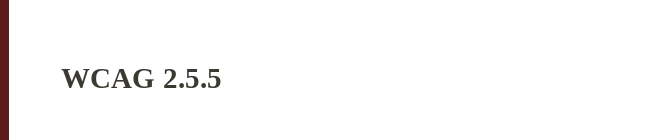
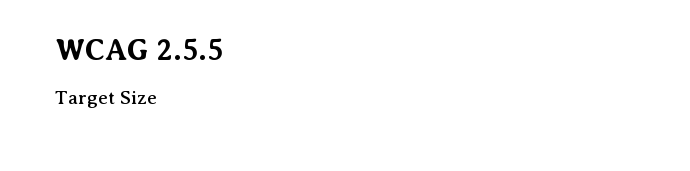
(222, 78) none -> [55,91,158,108] // Target Size

